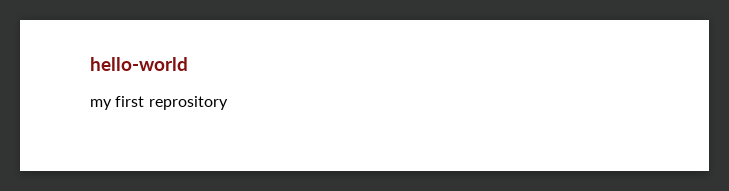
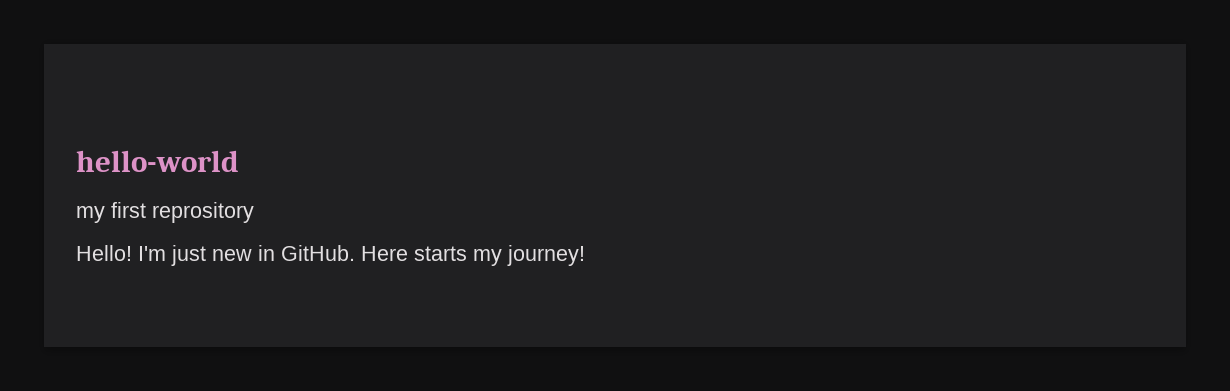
(228, 103) none -> [76,245,585,266] // Hello! I'm just new in GitHub. Here starts my journey!

